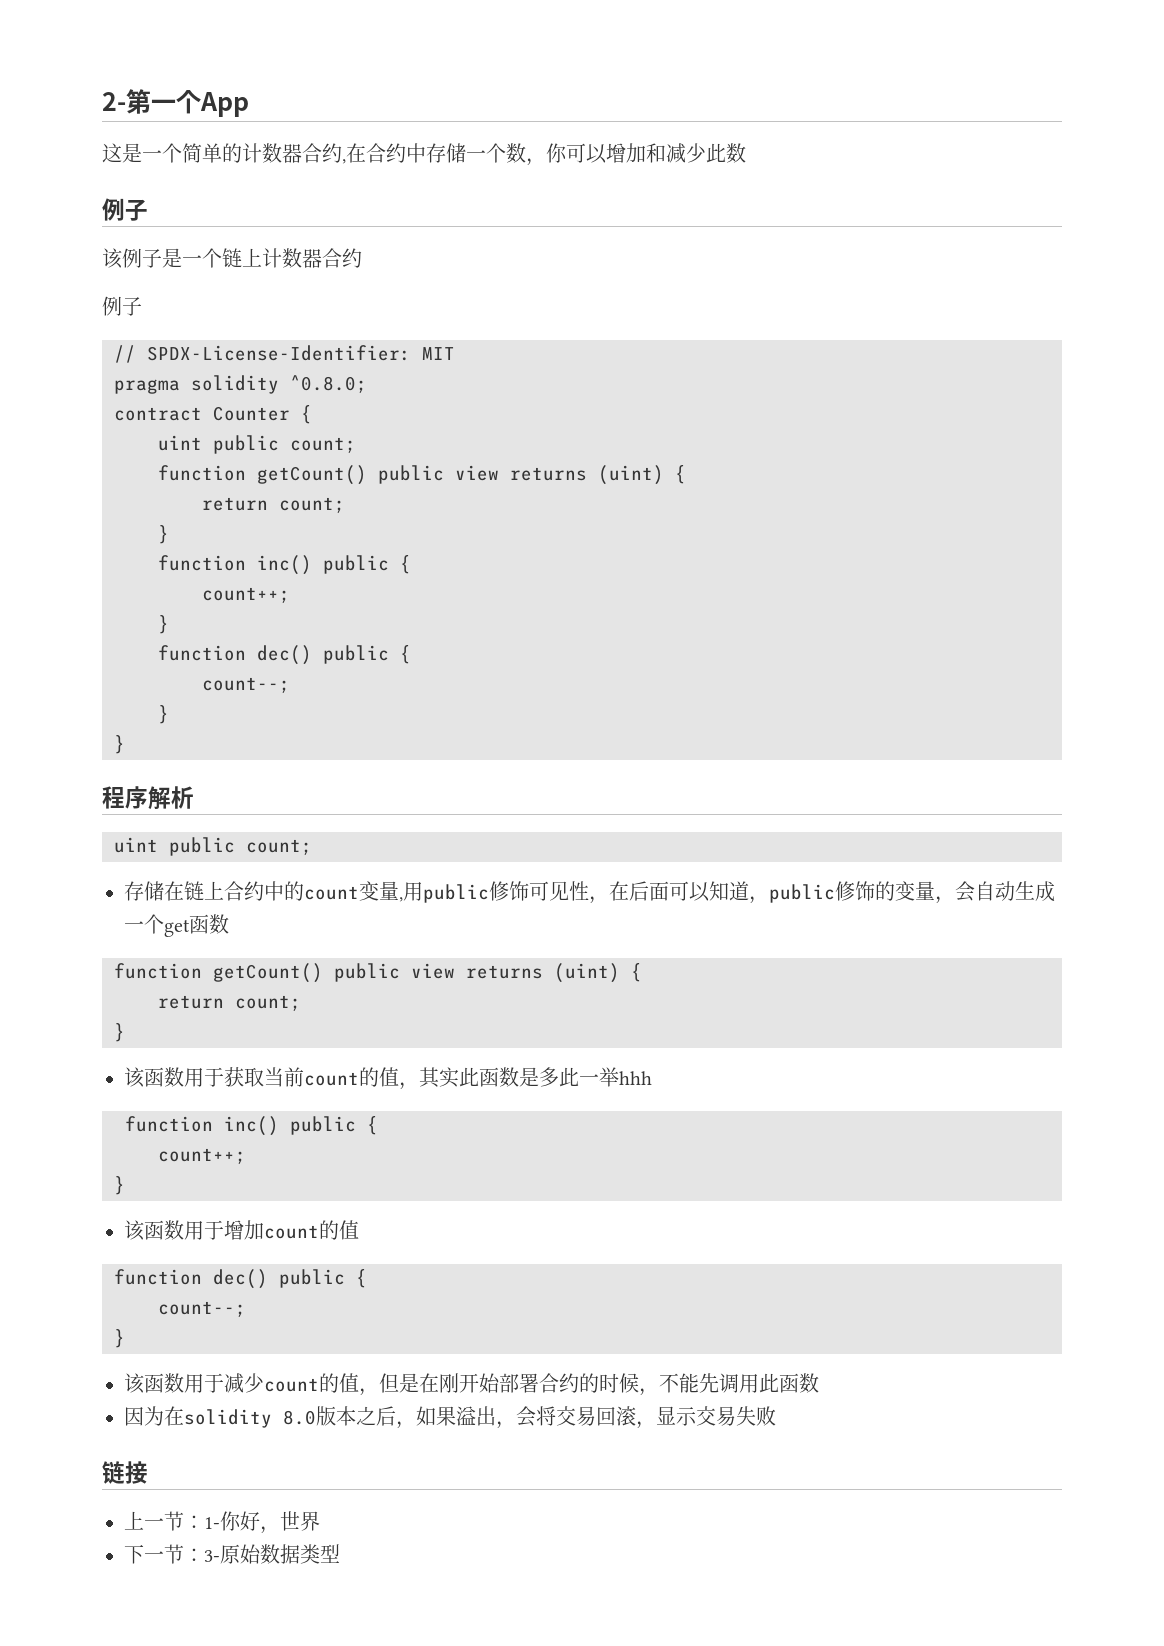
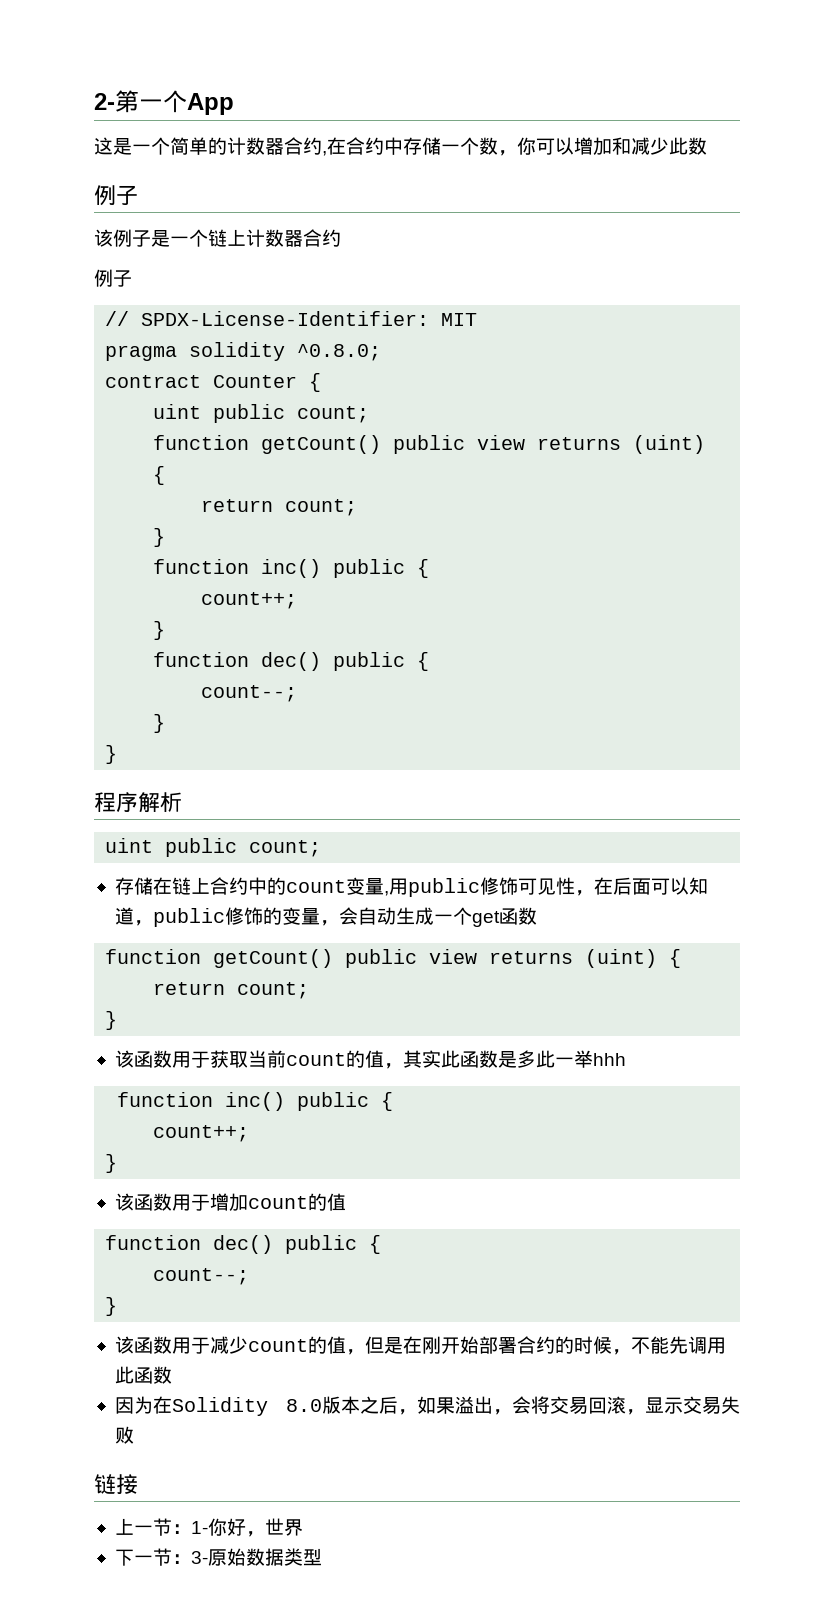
[184,1409,272,1428] solidity -> [171,1397,268,1416] Solidity

